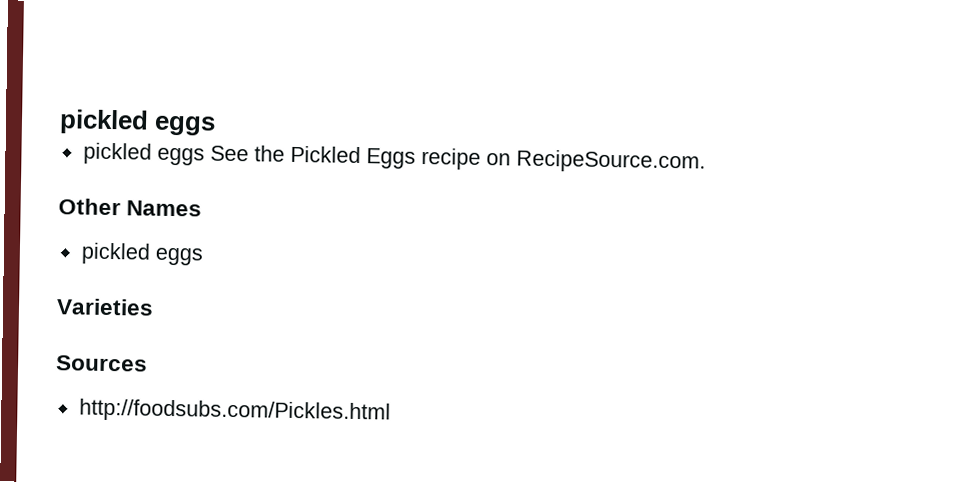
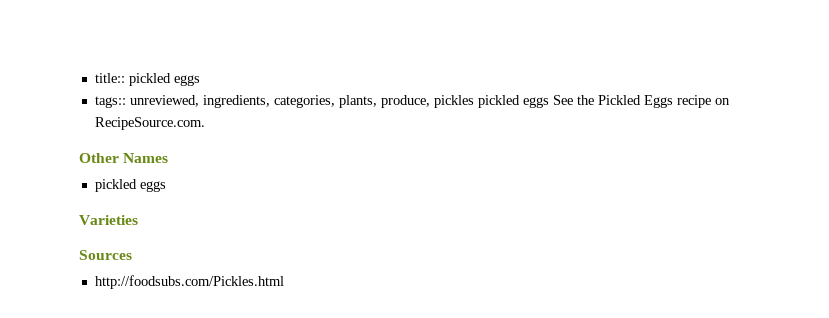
[59,109,217,136] pickled eggs // -> [94,73,200,86] [94,95,474,108] title:: pickled eggs // tags:: unreviewed, ingredients, categories, plants, produce, pickles

